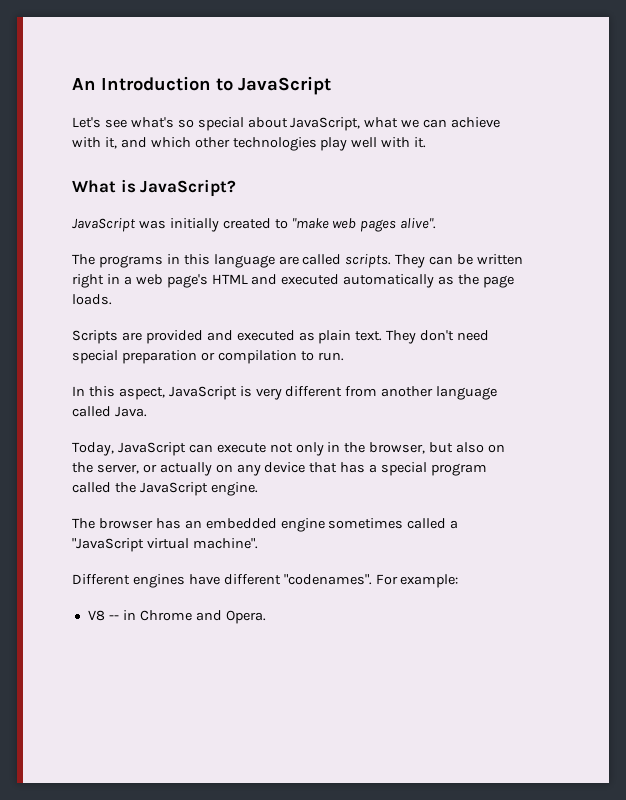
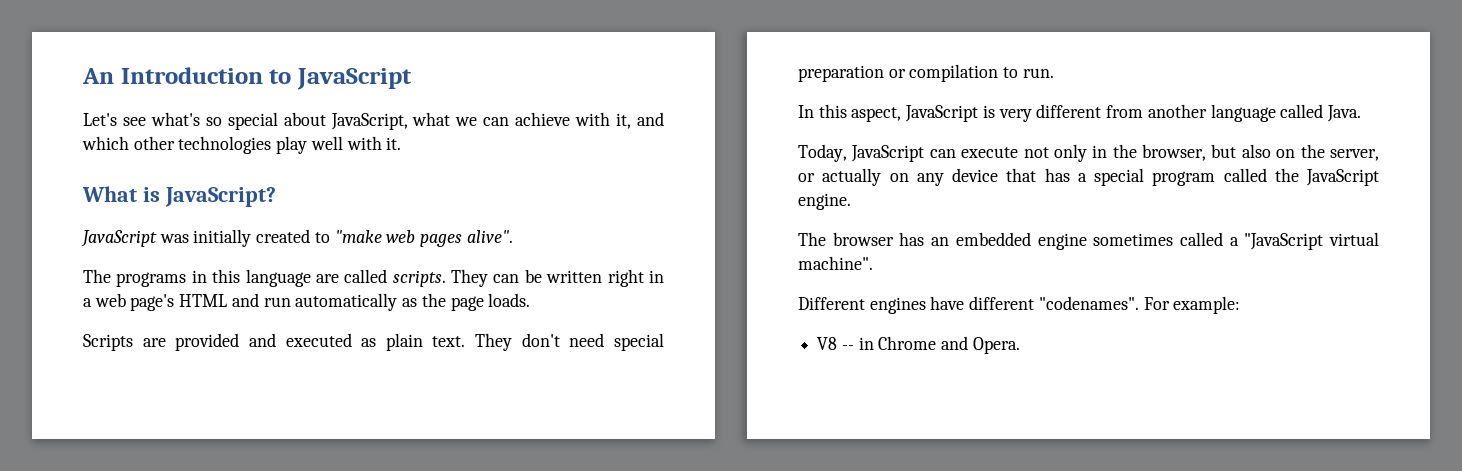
[281,274,340,285] executed -> [263,297,291,307] run

